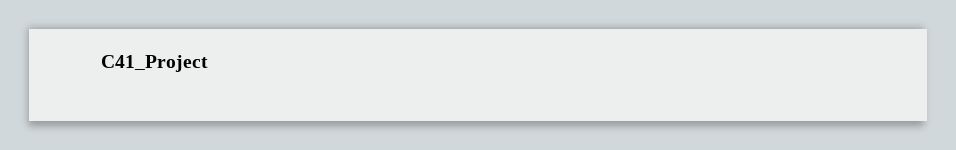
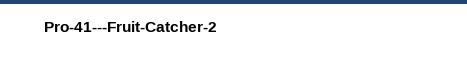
[101,55,208,72] C41_Project -> [44,21,217,32] Pro-41---Fruit-Catcher-2

